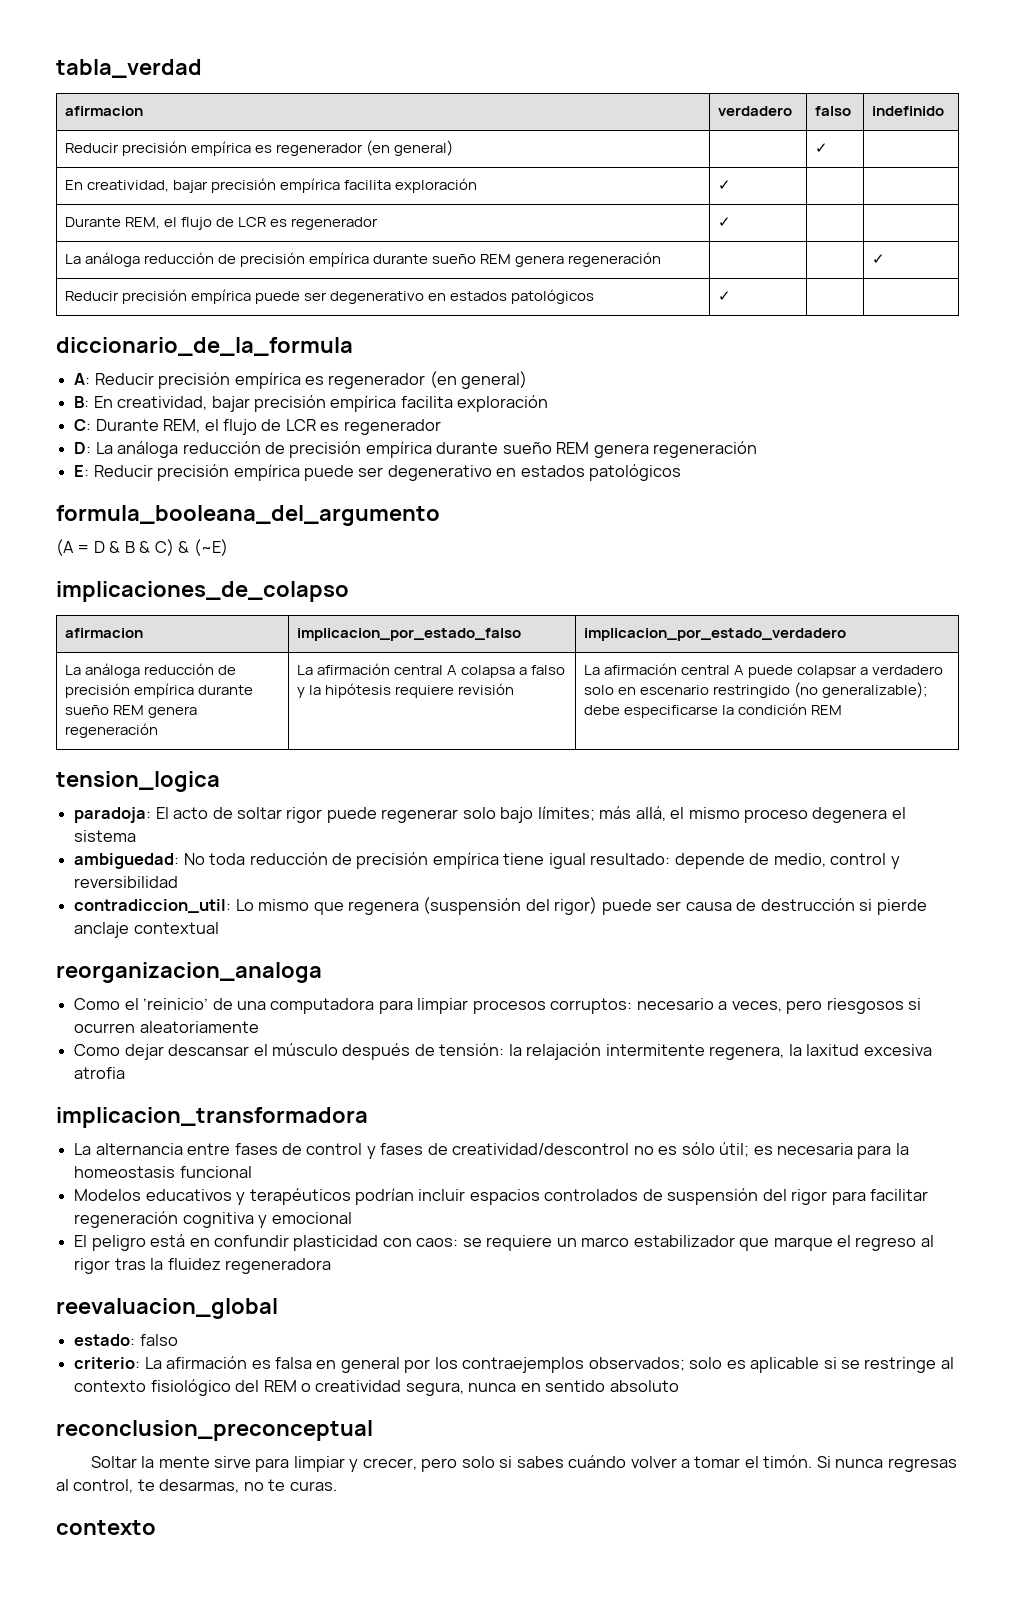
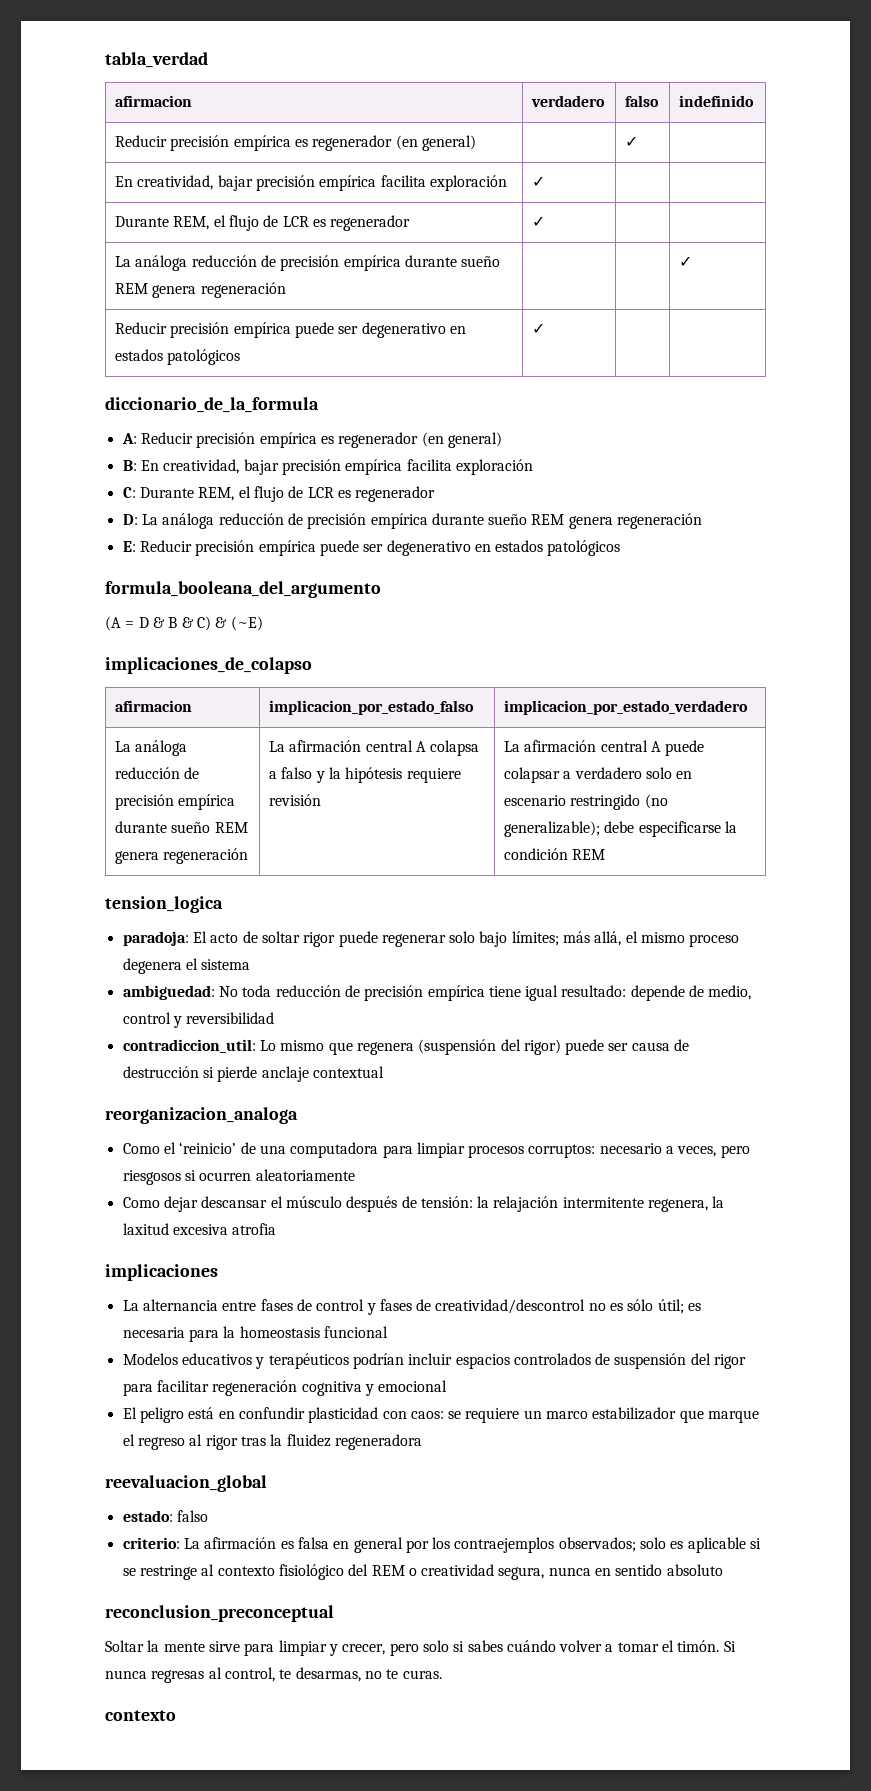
[56,1107,368,1128] implicacion_transformadora -> [105,1264,218,1281] implicaciones

